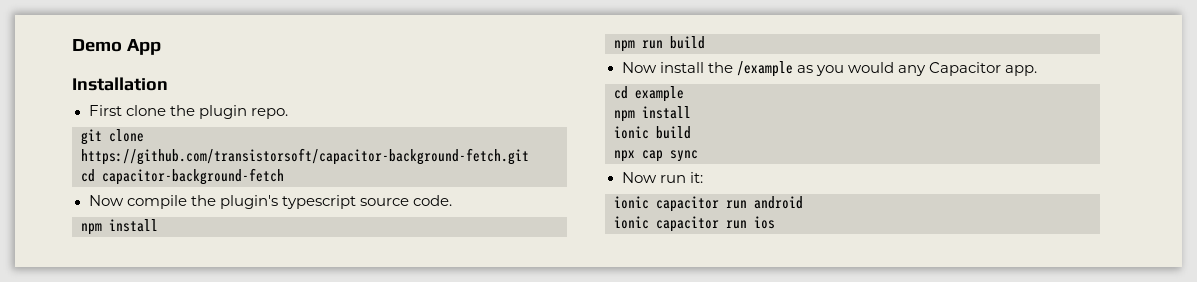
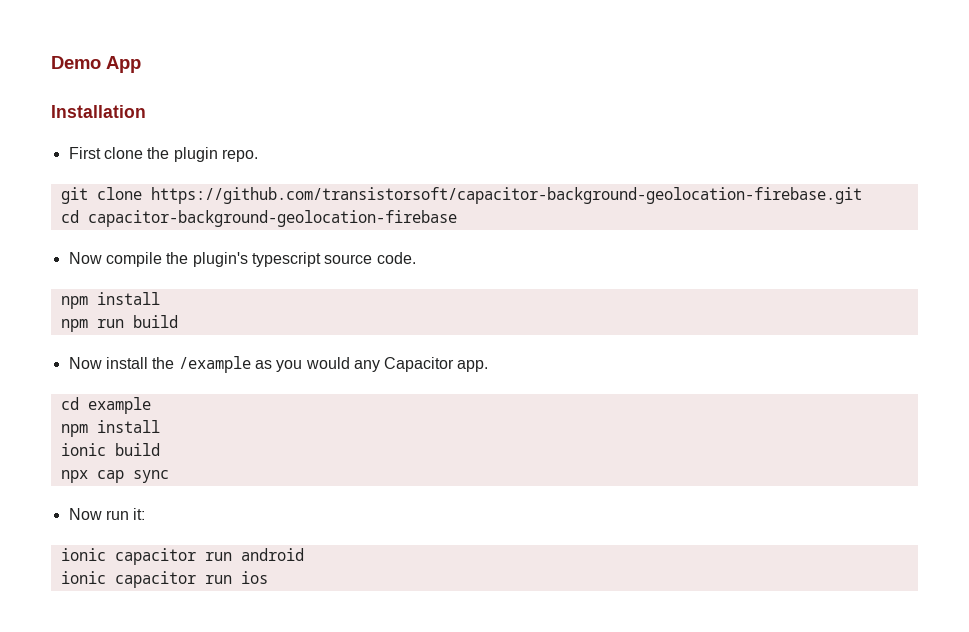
[81,148,529,165] [81,168,284,185] https://github.com/transistorsoft/capacitor-background-fetch.git // cd capacitor-background-fetch -> [150,187,862,204] [60,210,457,227] https://github.com/transistorsoft/capacitor-background-geolocation-firebase.git // cd capacitor-background-geolocation-firebase

